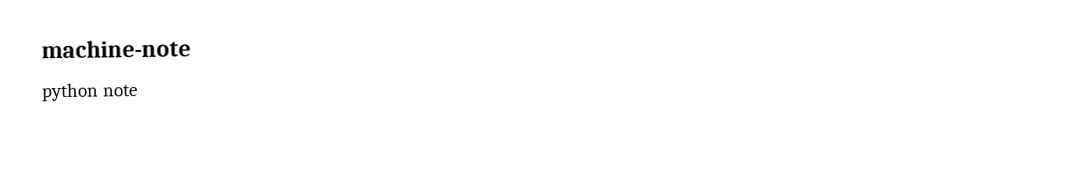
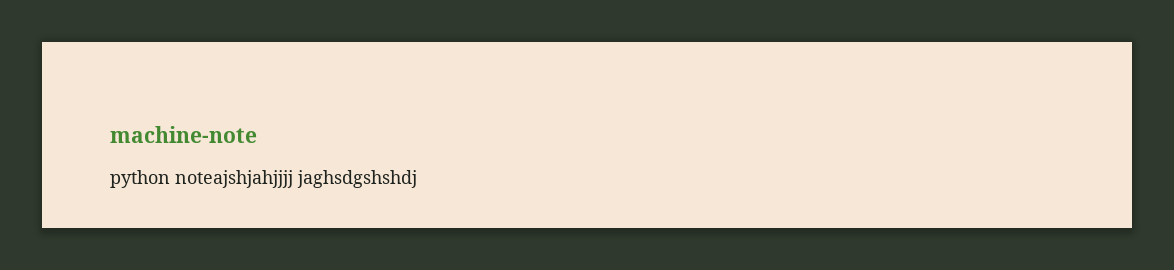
[102,85,139,97] note -> [175,170,417,188] noteajshjahjjjj jaghsdgshshdj

